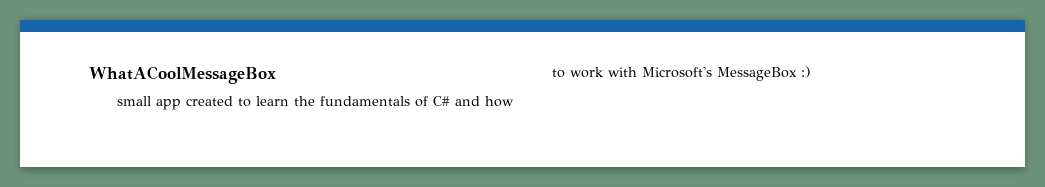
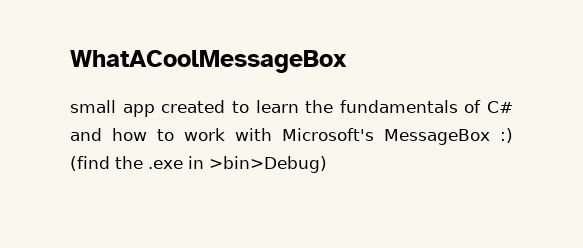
(811, 72) none -> [70,156,327,173] (find the .exe in >bin>Debug)

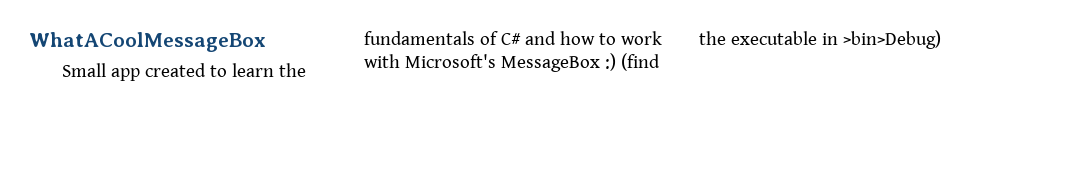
[70,100,116,113] small -> [61,63,106,77] Small
[148,160,183,169] .exe -> [730,31,817,45] executable

